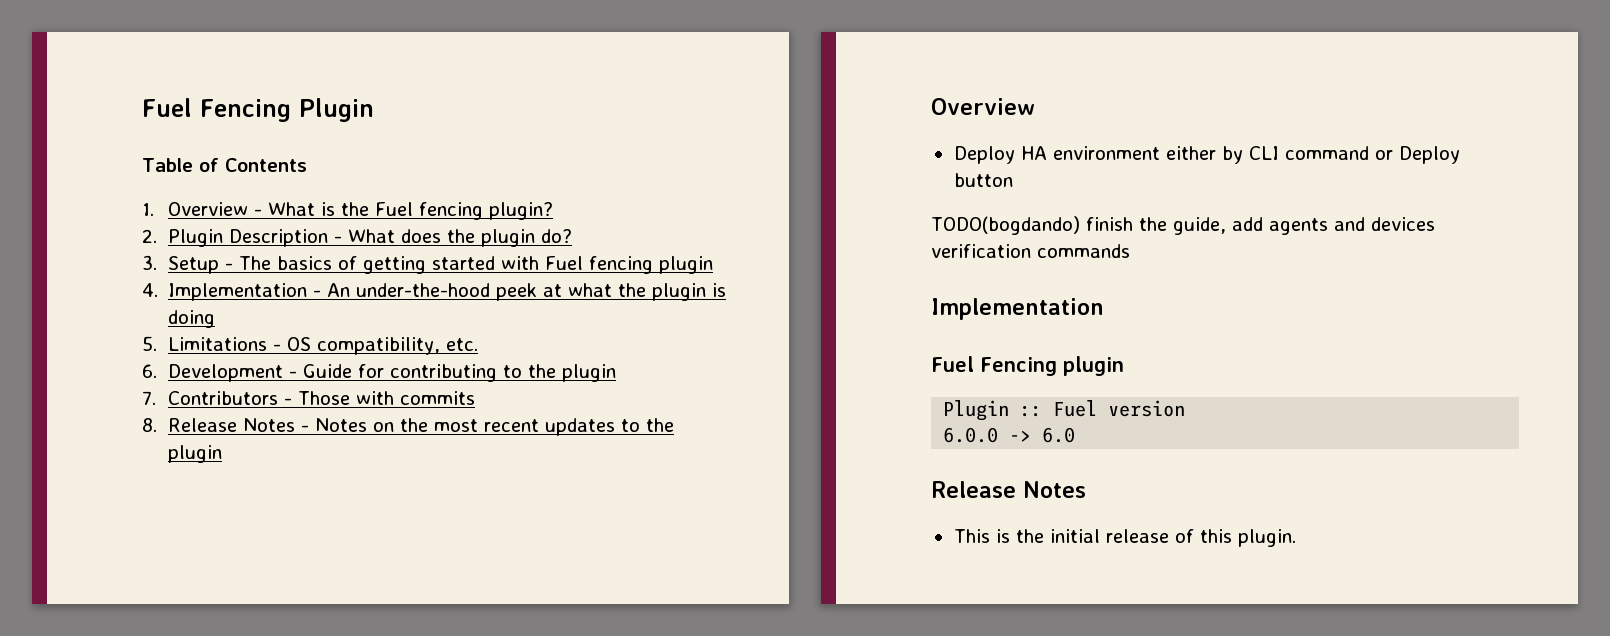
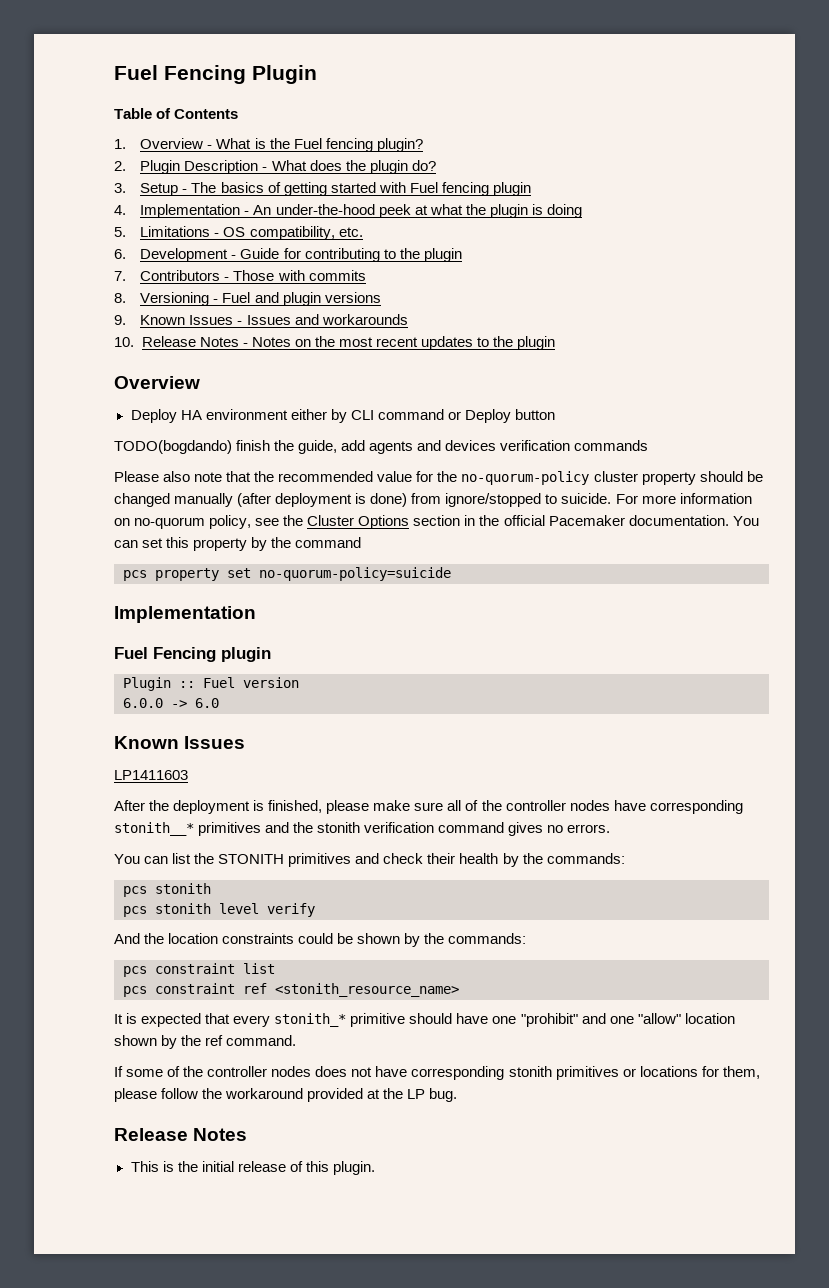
(157, 425) none -> [140,292,381,306] [114,314,408,325] [114,337,134,347] Versioning - Fuel and plugin versions // 9. Known Issues - Issues and workarounds // 10.
(1130, 251) none -> [114,471,763,485] [114,493,752,507] [114,515,759,529] [114,537,362,551] [123,567,451,581] // Please also note that the recommended value for the no-quorum-policy cluster property should be changed manually (after deployment is done) from ignore/stopped to suicide. For more information on no-quorum policy, see the Cluster Options section in the official Pacemaker documentation. You can set this property by the command // pcs property set no-quorum-policy=suicide
(1076, 435) none -> [114,736,246,749] [114,770,188,780] [114,800,743,814] [114,822,611,836] [114,853,625,867] [123,883,211,897] [123,903,315,917] [114,933,527,947] [123,963,275,977] [123,983,459,997] [114,1013,735,1027] [114,1035,297,1049] [114,1066,760,1080] [114,1088,458,1102] // Known Issues // LP1411603 // After the deployment is finished, please make sure all of the controller nodes have corresponding stonith__* primitives and the stonith verification command gives no errors. // You can list the STONITH primitives and check their health by the commands: // pcs stonith // pcs stonith level verify // And the location constraints could be shown by the commands: // pcs constraint list // pcs constraint ref <stonith_resource_name> // It is expected that every stonith_* primitive should have one "prohibit" and one "allow" location shown by the ref command. // If some of the controller nodes does not have corresponding stonith primitives or locations for them, please follow the workaround provided at the LP bug.

